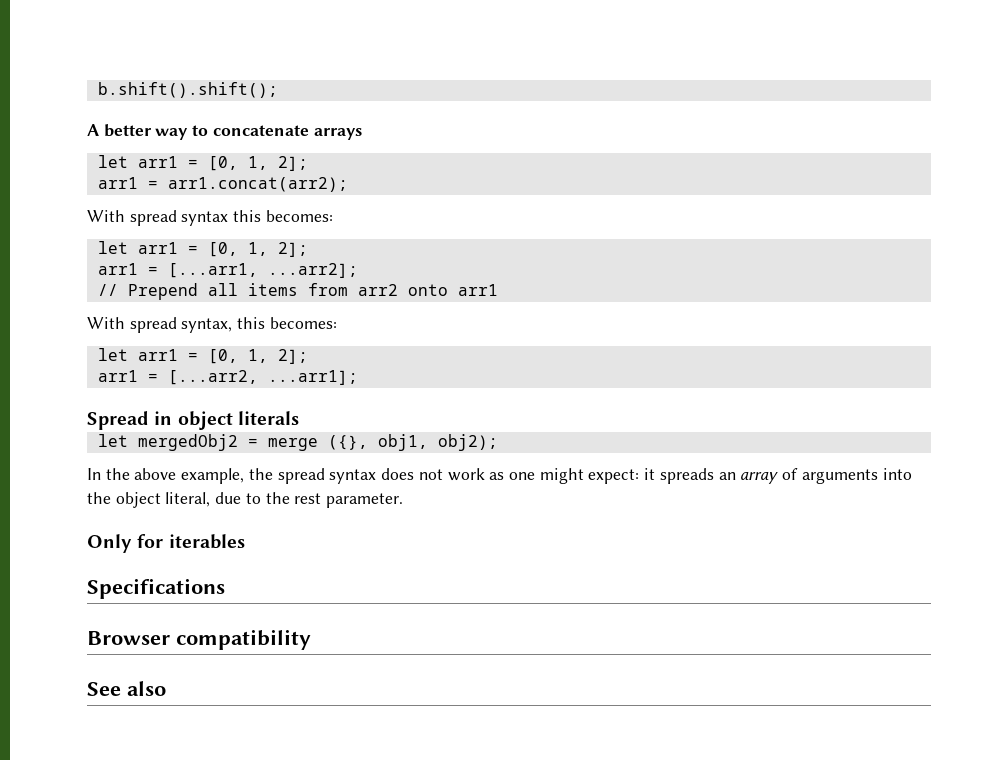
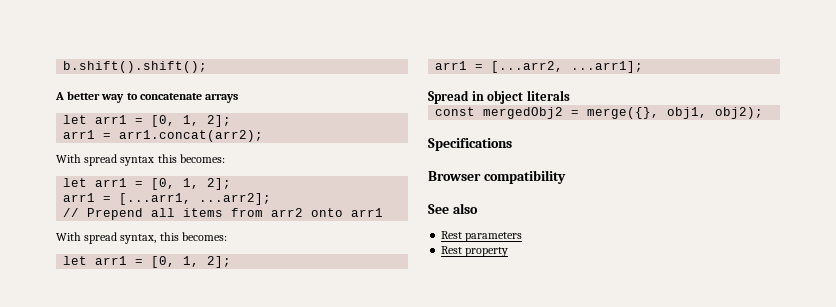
[97,434,128,447] let -> [435,107,476,116] const
[267,435,368,451] merge ({}, -> [587,107,660,119] merge({},
[87,468,912,484] [87,492,404,508] [87,534,245,553] // In the above example, the spread syntax does not work as one might expect: it spreads an array of arguments into the object literal, due to the rest parameter. // Only for iterables -> (764, 113) none
(166, 688) none -> [441,231,523,242] [441,246,509,257] // Rest parameters // Rest property

